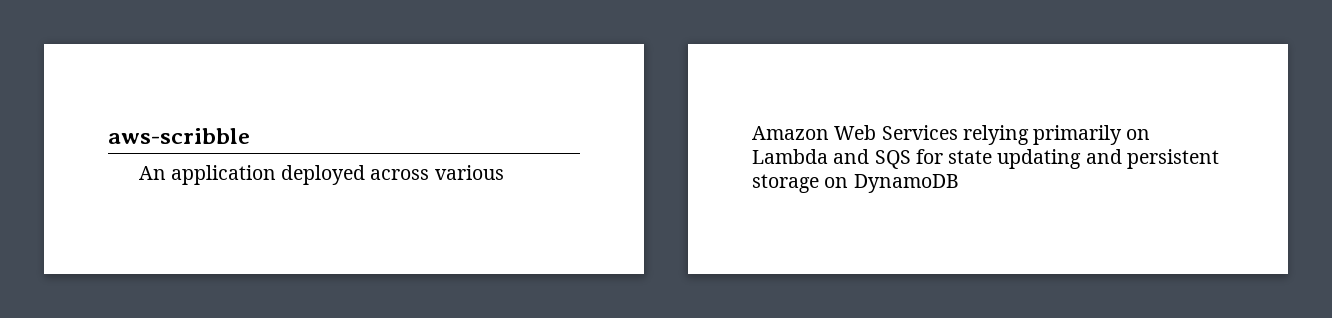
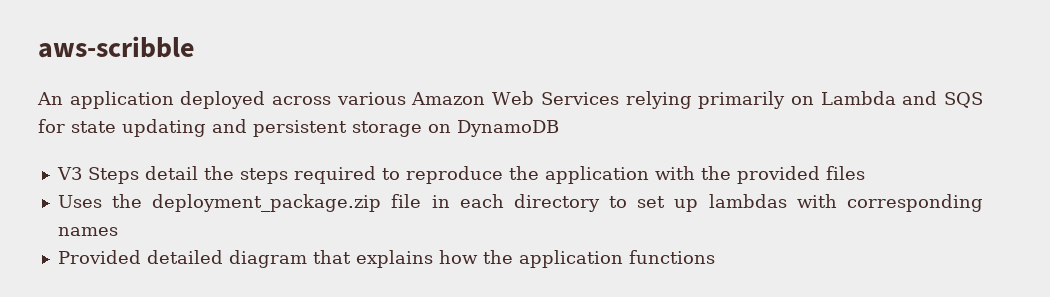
(959, 183) none -> [56,166,865,184] [57,194,984,212] [57,227,118,236] [57,250,715,268] // V3 Steps detail the steps required to reproduce the application with the provided files // Uses the deployment_package.zip file in each directory to set up lambdas with corresponding names // Provided detailed diagram that explains how the application functions

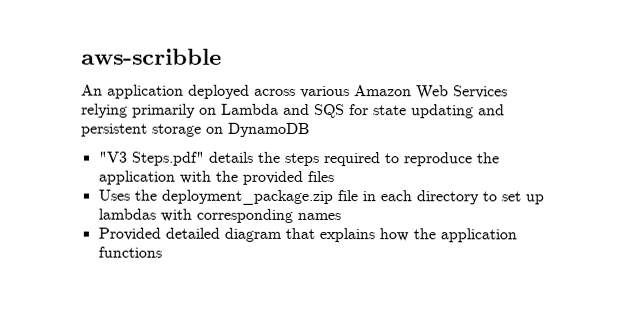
[56,166,198,184] V3 Steps detail -> [97,151,254,166] "V3 Steps.pdf" details

